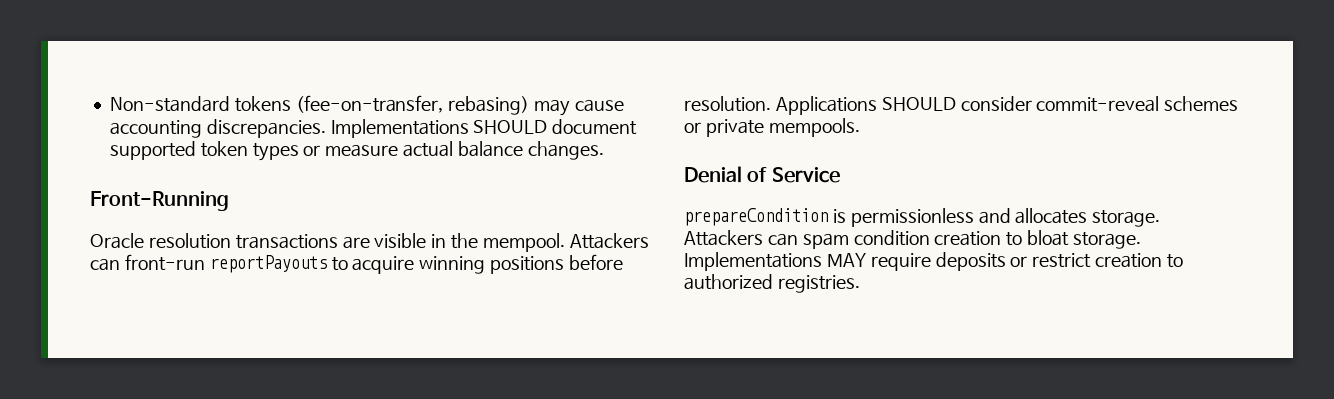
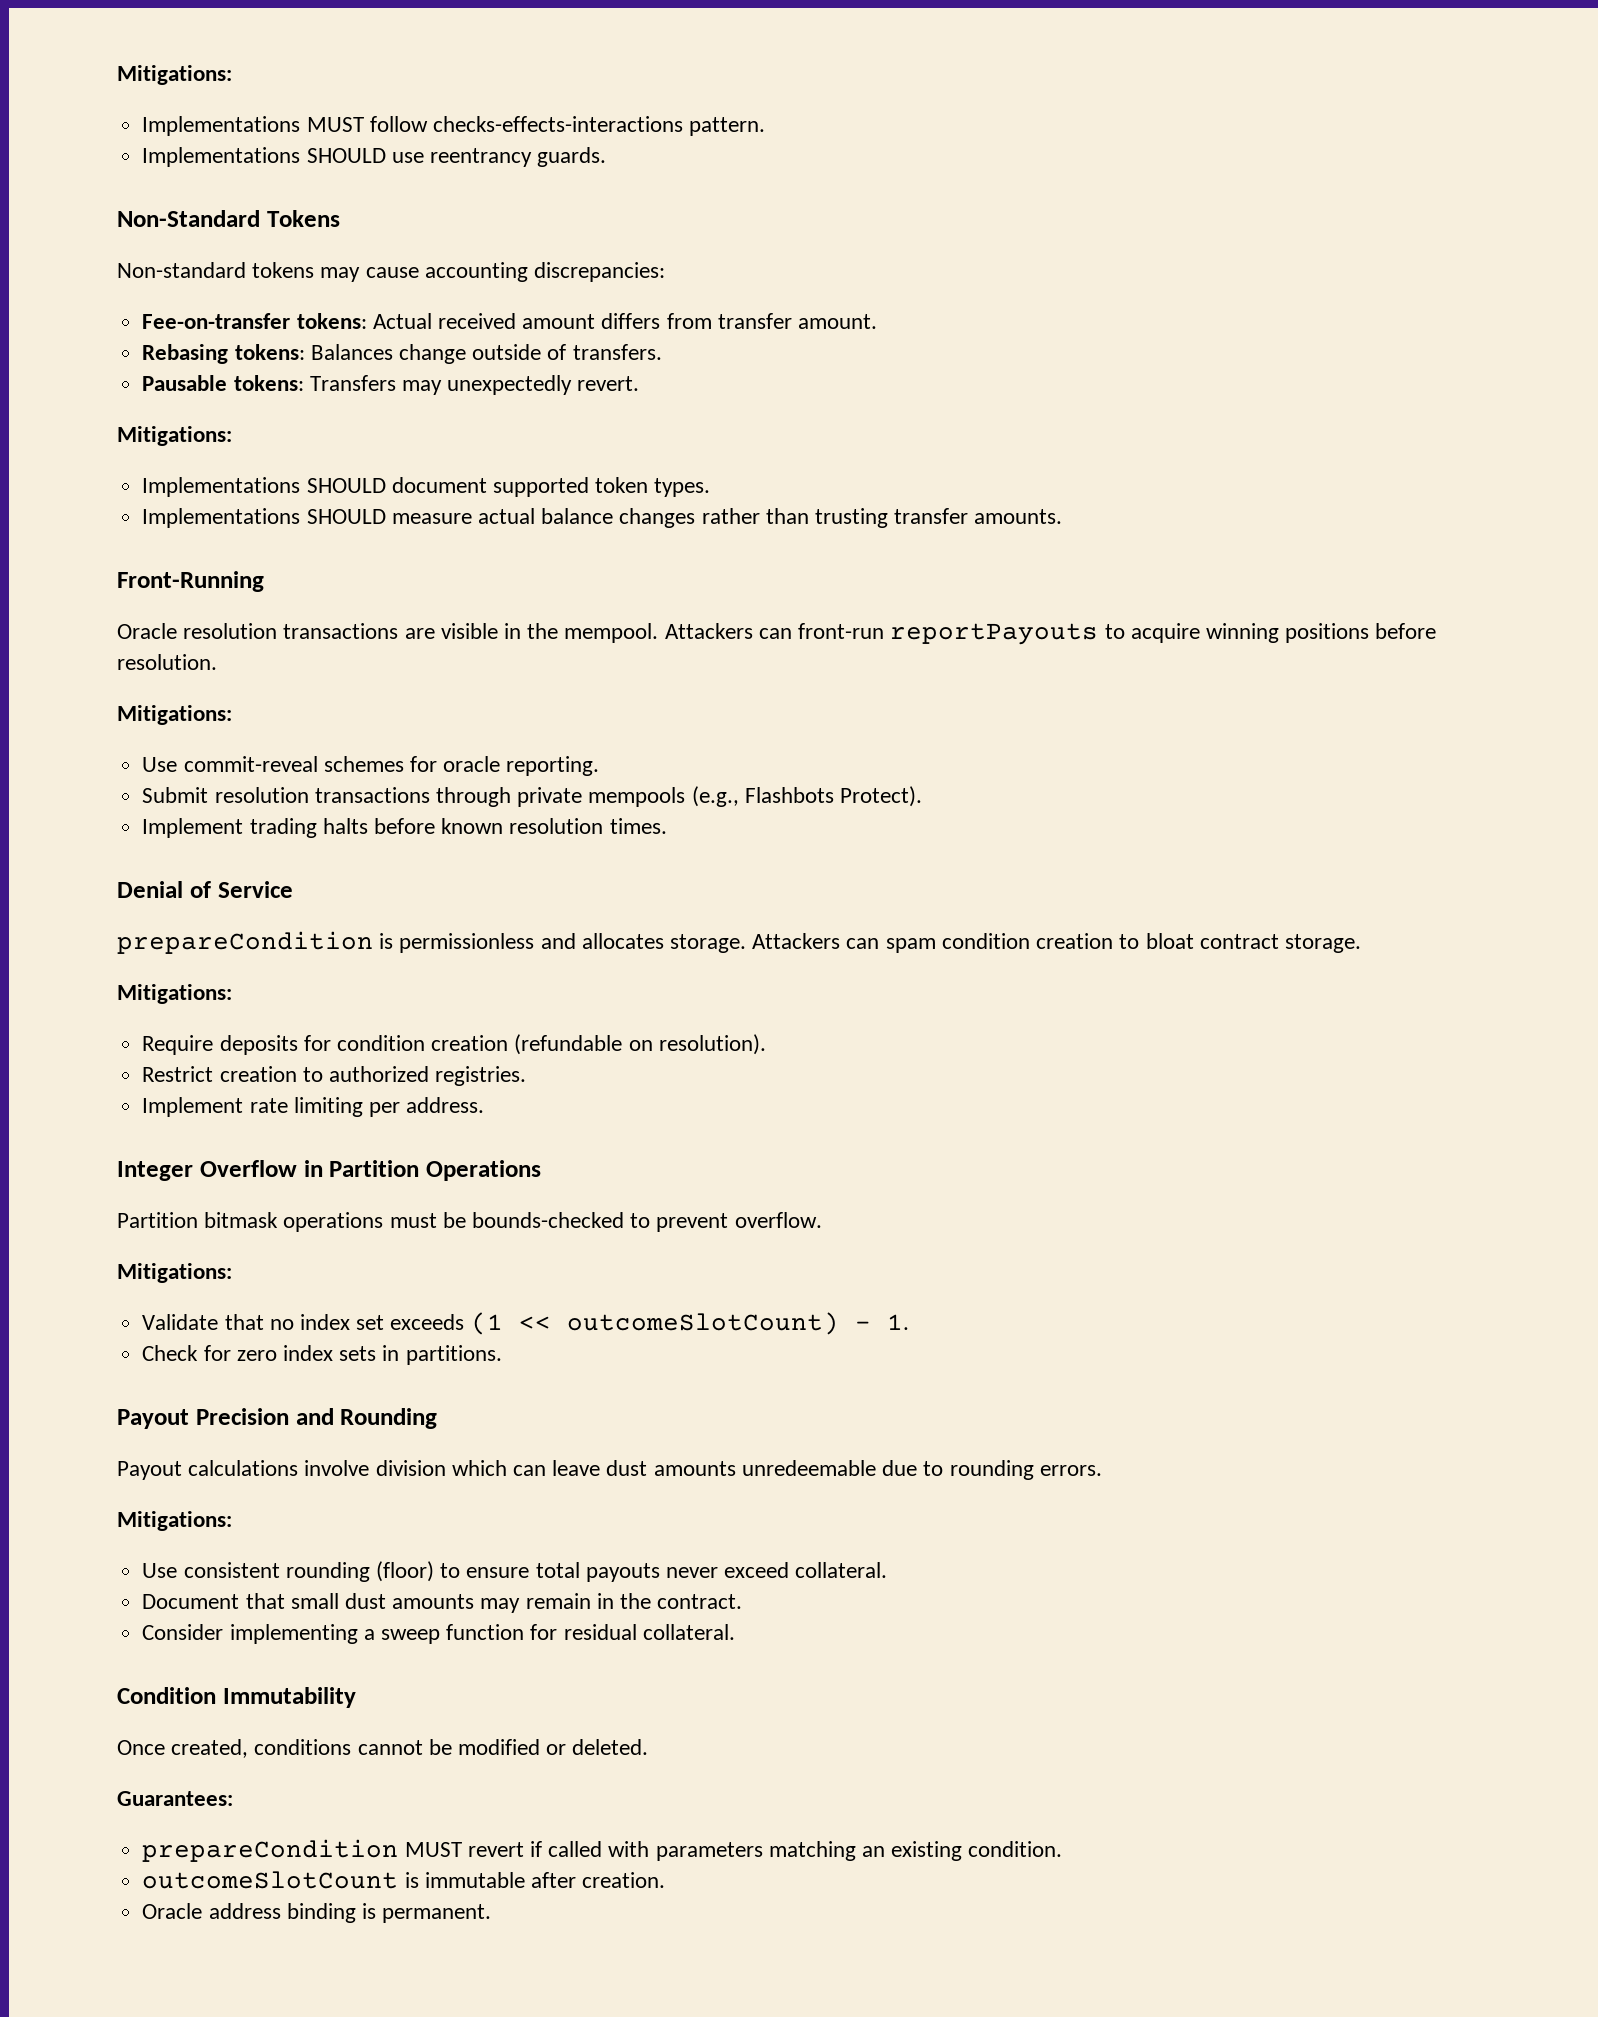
[109,95,625,116] [109,119,326,138] Non-standard tokens (fee-on-transfer, rebasing) may cause accounting discrepancies. -> [117,65,232,85] [142,116,766,136] [142,147,607,167] [117,210,340,227] [117,262,666,282] [142,313,877,329] [142,344,662,364] [142,375,640,395] [117,426,232,446] Mitigations: // Implementations MUST follow checks-effects-interactions pattern. // Implementations SHOULD use reentrancy guards. // Non-Standard Tokens // Non-standard tokens may cause accounting discrepancies: // Fee-on-transfer tokens: Actual received amount differs from transfer amount. // Rebasing tokens: Balances change outside of transfers. // Pausable tokens: Transfers may unexpectedly revert. // Mitigations: //
[252,141,604,161] types or measure actual balance changes. -> [654,478,711,497] [142,508,1063,528] types. // Implementations SHOULD measure actual balance changes rather than trusting transfer amounts.
[775,96,1239,115] [684,118,860,137] Applications SHOULD consider commit-reveal schemes or private mempools. -> [117,705,232,725] [142,756,600,776] [142,786,922,807] [142,818,667,838] // Mitigations: // Use commit-reveal schemes for oracle reporting. // Submit resolution transactions through private mempools (e.g., Flashbots Protect). // Implement trading halts before known resolution times.
[1072,232,1141,249] [684,252,1184,271] [684,274,860,293] storage. Implementations MAY require deposits or restrict creation to authorized registries. -> [1199,934,1361,953] [117,984,232,1004] [142,1034,766,1055] [142,1066,527,1086] [142,1097,485,1117] [117,1160,541,1181] [117,1212,822,1232] [117,1263,232,1283] [142,1312,909,1335] [142,1345,502,1365] [117,1408,438,1429] [117,1460,1102,1480] [117,1511,232,1531] [142,1561,888,1582] [142,1593,743,1613] [142,1624,735,1644] [117,1687,356,1708] [117,1739,649,1758] [117,1791,233,1806] [142,1839,1063,1862] [142,1871,666,1889] [142,1903,492,1923] contract storage. // Mitigations: // Require deposits for condition creation (refundable on resolution). // Restrict creation to authorized registries. // Implement rate limiting per address. // Integer Overflow in Partition Operations // Partition bitmask operations must be bounds-checked to prevent overflow. // Mitigations: // Validate that no index set exceeds (1 << outcomeSlotCount) - 1. // Check for zero index sets in partitions. // Payout Precision and Rounding // Payout calculations involve division which can leave dust amounts unredeemable due to rounding errors. // Mitigations: // Use consistent rounding (floor) to ensure total payouts never exceed collateral. // Document that small dust amounts may remain in the contract. // Consider implementing a sweep function for residual collateral. // Condition Immutability // Once created, conditions cannot be modified or deleted. // Guarantees: // prepareCondition MUST revert if called with parameters matching an existing condition. // outcomeSlotCount is immutable after creation. // Oracle address binding is permanent.

